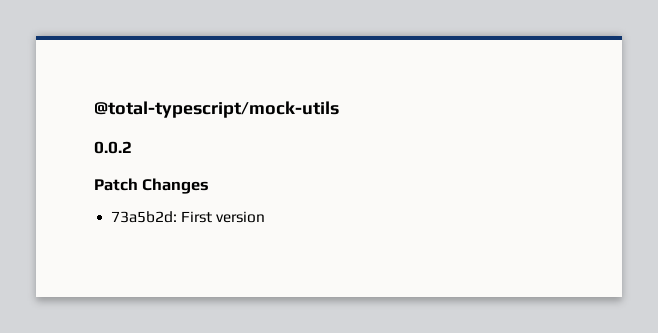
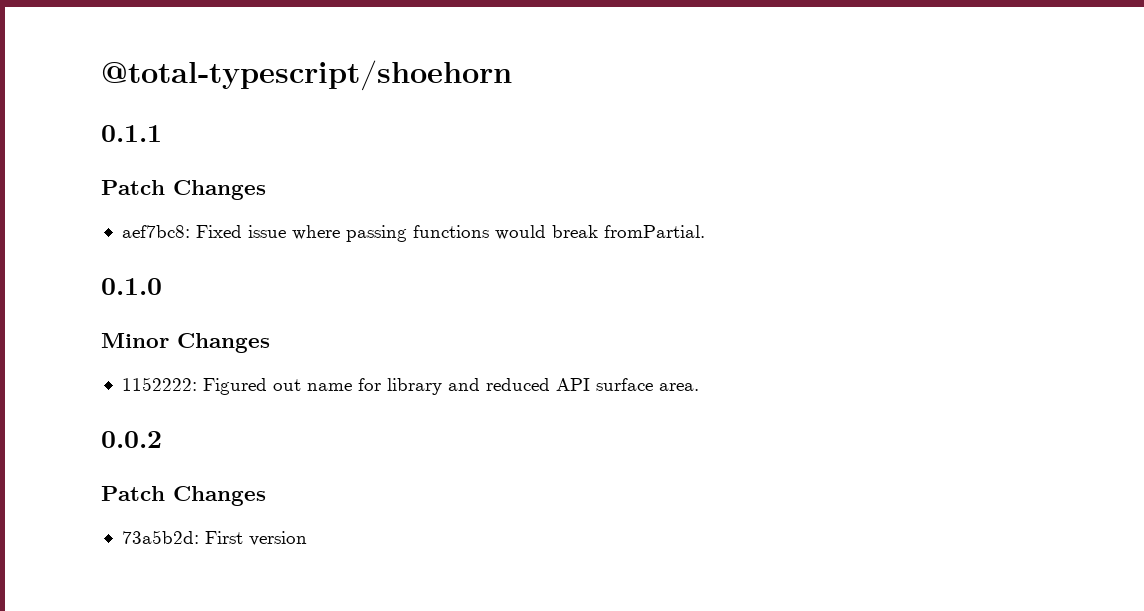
[94,101,339,118] @total-typescript/mock-utils -> [101,60,512,91] [101,125,162,142] [101,180,266,200] [121,225,705,242] [101,278,162,295] [101,333,270,353] [121,377,699,395] @total-typescript/shoehorn // 0.1.1 // Patch Changes // aef7bc8: Fixed issue where passing functions would break fromPartial. // 0.1.0 // Minor Changes // 1152222: Figured out name for library and reduced API surface area.

